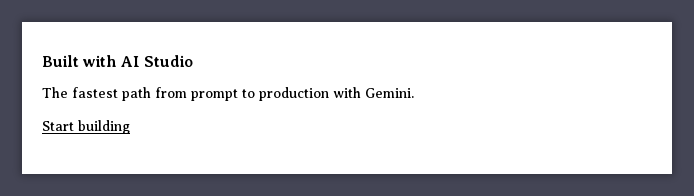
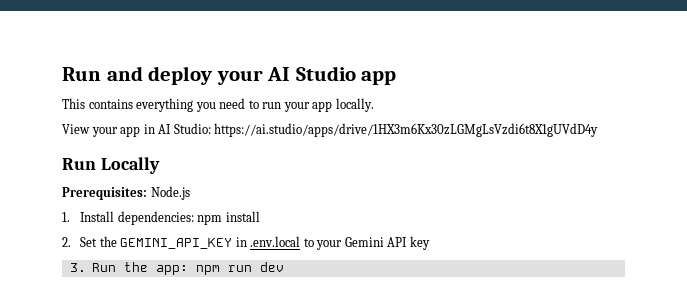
[42,55,193,67] [42,87,414,101] [42,120,130,134] Built with AI Studio // The fastest path from prompt to production with Gemini. // Start building -> [62,66,397,85] [62,98,374,112] [62,123,599,137] [62,157,160,174] [62,186,190,200] [62,211,260,225] [62,236,430,250] [69,262,285,275] Run and deploy your AI Studio app // This contains everything you need to run your app locally. // View your app in AI Studio: https://ai.studio/apps/drive/1HX3m6Kx30zLGMgLsVzdi6t8X1gUVdD4y // Run Locally // Prerequisites: Node.js // 1. Install dependencies: npm install // 2. Set the GEMINI_API_KEY in .env.local to your Gemini API key // 3. Run the app: npm run dev

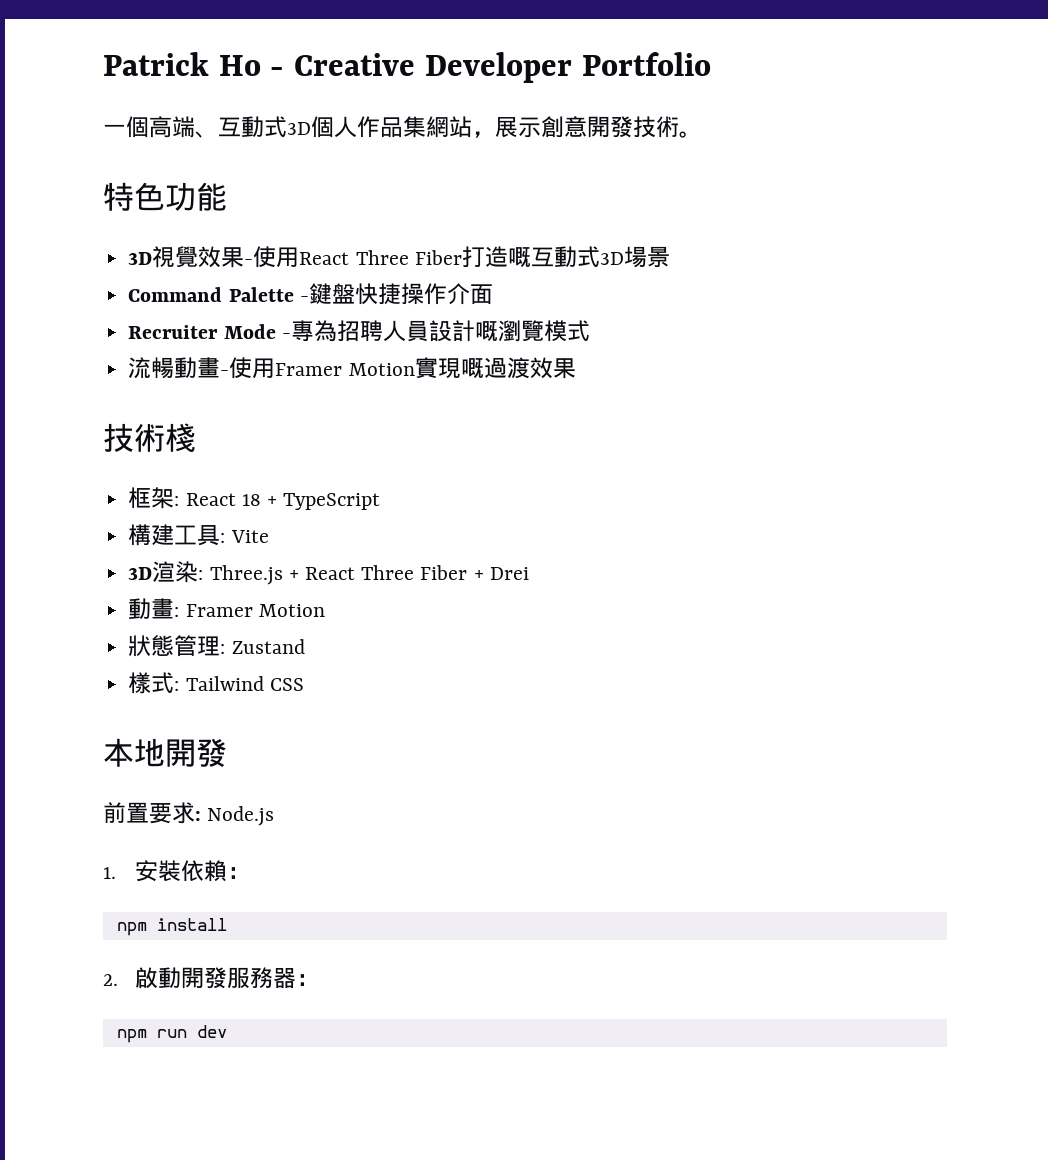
[62,66,397,85] [62,98,374,112] [62,123,599,137] [62,157,160,174] [62,187,147,200] Run and deploy your AI Studio app // This contains everything you need to run your app locally. // View your app in AI Studio: https://ai.studio/apps/drive/1HX3m6Kx30zLGMgLsVzdi6t8X1gUVdD4y // Run Locally // Prerequisites: -> [103,52,711,83] [103,116,702,138] [103,182,227,211] [128,246,670,268] [128,283,493,305] [128,320,590,342] [128,357,576,379] [103,423,196,453] [128,487,381,510] [128,524,269,546] [128,561,529,585] [128,598,325,620] [128,635,305,657] [128,672,304,694] [103,738,227,768] [103,802,201,824] Patrick Ho - Creative Developer Portfolio // 一個高端、互動式3D個人作品集網站，展示創意開發技術。 // 特色功能 // 3D視覺效果-使用React Three Fiber打造嘅互動式3D場景 // Command Palette -鍵盤快捷操作介面 // Recruiter Mode -專為招聘人員設計嘅瀏覽模式 // 流暢動畫-使用Framer Motion實現嘅過渡效果 // 技術棧 // 框架: React 18 + TypeScript // 構建工具: Vite // 3D渲染: Three.js + React Three Fiber + Drei // 動畫: Framer Motion // 狀態管理: Zustand // 樣式: Tailwind CSS // 本地開發 // 前置要求:
[80,211,194,225] Install dependencies: -> [135,860,251,882] 安裝依賴： //
[80,236,430,250] [69,262,189,275] Set the GEMINI_API_KEY in .env.local to your Gemini API key // 3. Run the app: -> [135,967,320,989] 啟動開發服務器： //

